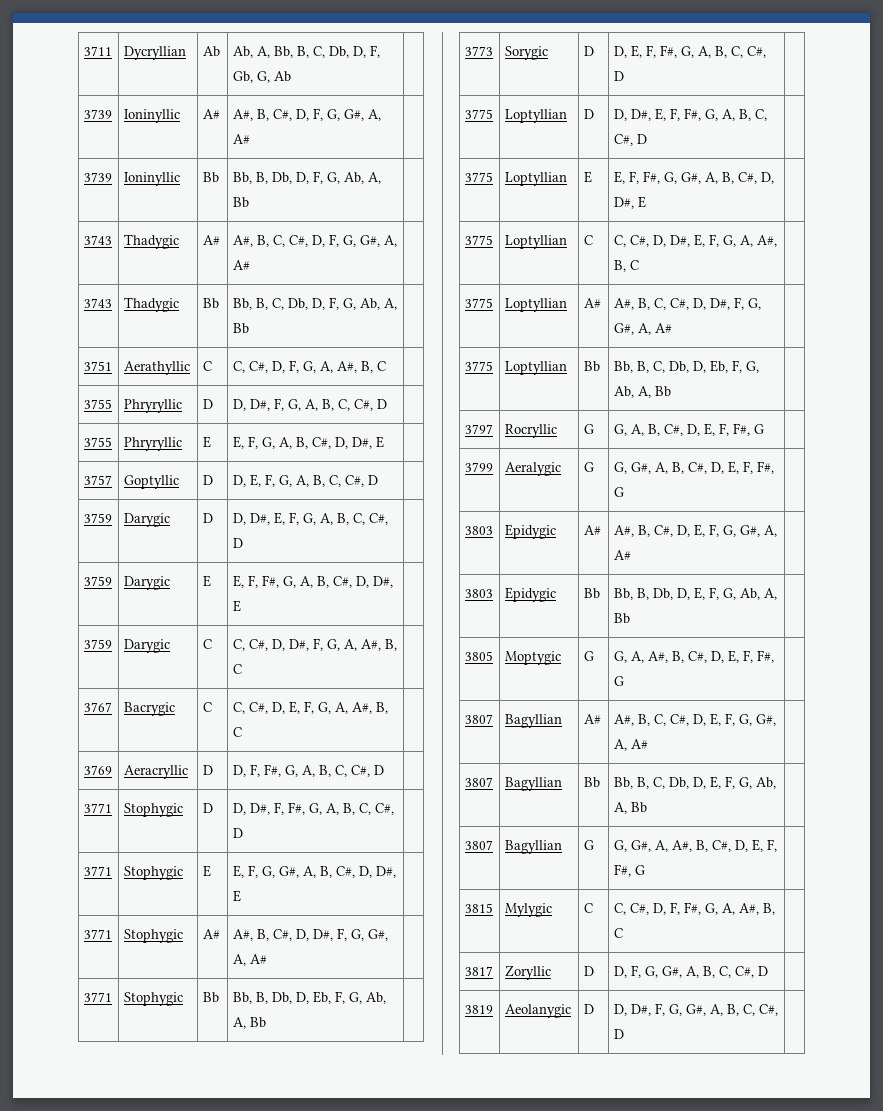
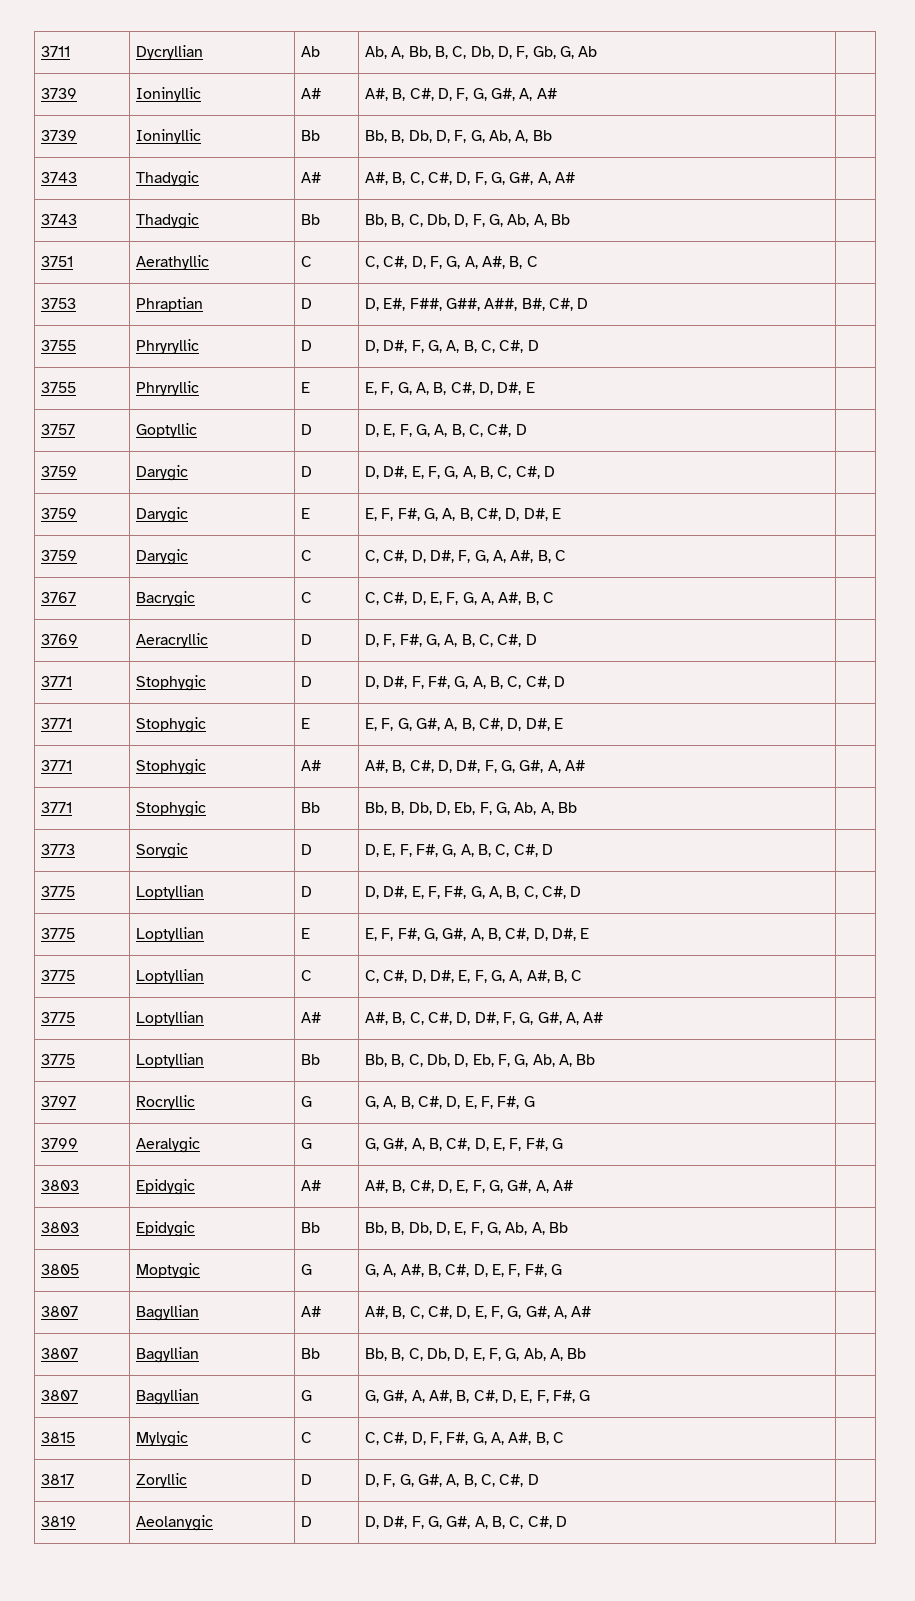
(386, 366) none -> [41,298,77,309] [136,297,204,312] [301,298,313,309] [365,298,589,311] // 3753 | Phraptian | D | D, E#, F##, G##, A##, B#, C#, D |

